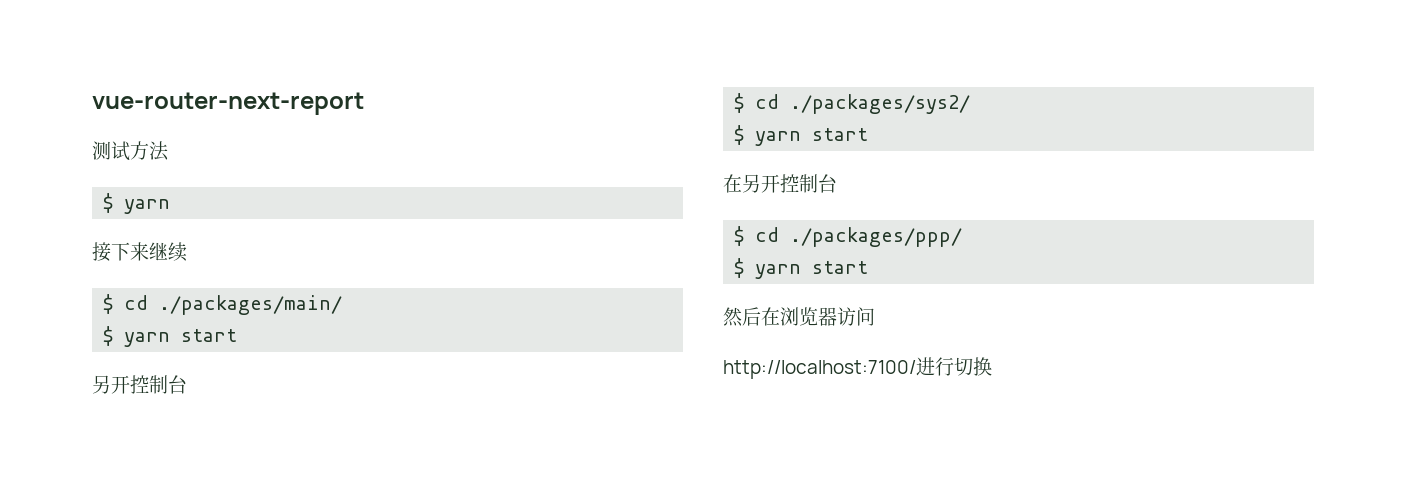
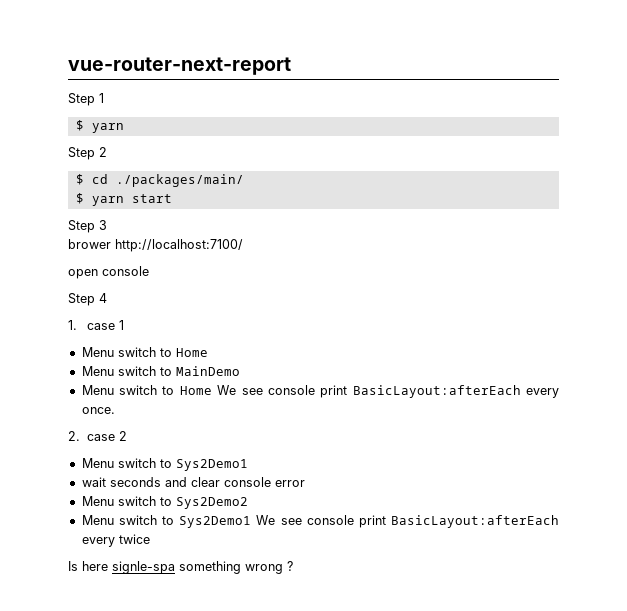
[92,141,169,161] 测试方法 -> [68,93,104,106] Step 1
[92,242,187,262] 接下来继续 -> [68,147,107,160] Step 2
[92,375,187,394] [734,93,971,114] [734,125,869,146] [723,174,837,193] [734,226,963,247] [734,258,869,279] [723,307,875,327] [723,357,992,379] 另开控制台 // $ cd ./packages/sys2/ // $ yarn start // 在另开控制台 // $ cd ./packages/ppp/ // $ yarn start // 然后在浏览器访问 // http://localhost:7100/进行切换 -> [68,220,107,233] [68,239,243,252] [68,266,149,279] [68,293,107,306] [68,320,124,330] [81,347,208,357] [81,366,240,376] [81,385,559,398] [81,407,115,414] [68,431,127,441] [81,458,248,471] [81,477,305,487] [81,496,248,509] [81,515,559,528] [81,534,150,547] [68,561,293,574] Step 3 // brower http://localhost:7100/ // open console // Step 4 // 1. case 1 // Menu switch to Home // Menu switch to MainDemo // Menu switch to Home We see console print BasicLayout:afterEach every once. // 2. case 2 // Menu switch to Sys2Demo1 // wait seconds and clear console error // Menu switch to Sys2Demo2 // Menu switch to Sys2Demo1 We see console print BasicLayout:afterEach every twice // Is here signle-spa something wrong ?

